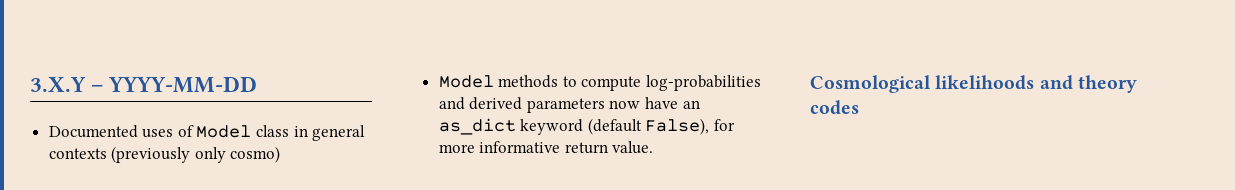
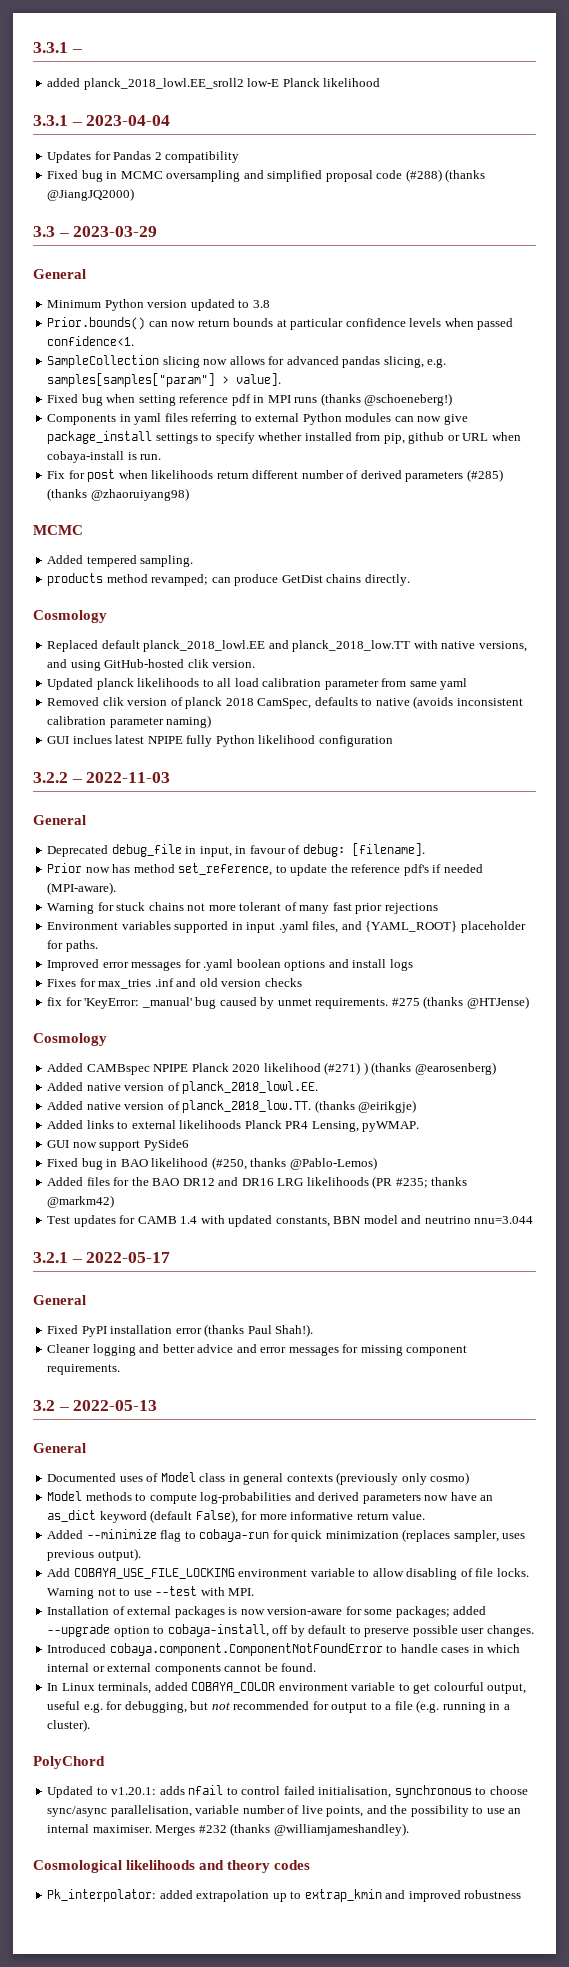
[30,76,258,93] 3.X.Y – YYYY-MM-DD -> [33,42,82,53] [47,78,381,90] [33,115,171,126] [47,151,240,163] [47,169,486,182] [47,188,135,201] [33,226,158,237] [33,269,86,279] [47,299,270,311] [47,317,514,330] [47,336,135,346] [47,355,447,368] [47,373,282,387] [47,393,453,406] [47,413,468,425] [47,431,521,444] [47,451,162,463] [47,469,503,482] [47,488,189,501] [33,525,83,535] [47,555,194,567] [47,573,410,586] [33,610,107,623] [47,640,527,652] [47,659,256,671] [47,678,468,690] [47,696,523,709] [47,715,212,728] [47,735,393,747] [33,772,171,783] [33,815,86,825] [47,843,425,857] [47,863,483,876] [47,882,117,895] [47,902,438,914] [47,921,526,933] [47,940,98,952] [47,959,413,971] [47,978,302,989] [47,996,529,1009] [33,1033,107,1046] [47,1062,496,1075] [47,1081,319,1094] [47,1100,417,1113] [47,1120,420,1132] [47,1139,189,1151] [47,1157,377,1170] [47,1176,468,1189] [47,1195,115,1208] [47,1215,534,1227] [33,1252,171,1263] [33,1295,86,1305] [47,1324,314,1337] [47,1344,468,1356] [47,1364,121,1375] [33,1400,158,1411] [33,1443,86,1453] 3.3.1 – // added planck_2018_lowl.EE_sroll2 low-E Planck likelihood // 3.3.1 – 2023-04-04 // Updates for Pandas 2 compatibility // Fixed bug in MCMC oversampling and simplified proposal code (#288) (thanks @JiangJQ2000) // 3.3 – 2023-03-29 // General // Minimum Python version updated to 3.8 // Prior.bounds() can now return bounds at particular confidence levels when passed confidence<1. // SampleCollection slicing now allows for advanced pandas slicing, e.g. samples[samples["param"] > value]. // Fixed bug when setting reference pdf in MPI runs (thanks @schoeneberg!) // Components in yaml files referring to external Python modules can now give package_install settings to specify whether installed from pip, github or URL when cobaya-install is run. // Fix for post when likelihoods return different number of derived parameters (#285) (thanks @zhaoruiyang98) // MCMC // Added tempered sampling. // products method revamped; can produce GetDist chains directly. // Cosmology // Replaced default planck_2018_lowl.EE and planck_2018_low.TT with native versions, and using GitHub-hosted clik version. // Updated planck likelihoods to all load calibration parameter from same yaml // Removed clik version of planck 2018 CamSpec, defaults to native (avoids inconsistent calibration parameter naming) // GUI inclues latest NPIPE fully Python likelihood configuration // 3.2.2 – 2022-11-03 // General // Deprecated debug_file in input, in favour of debug: [filename]. // Prior now has method set_reference, to update the reference pdf's if needed (MPI-aware). // Warning for stuck chains not more tolerant of many fast prior rejections // Environment variables supported in input .yaml files, and {YAML_ROOT} placeholder for paths. // Improved error messages for .yaml boolean options and install logs // Fixes for max_tries .inf and old version checks // fix for 'KeyError: _manual' bug caused by unmet requirements. #275 (thanks @HTJense) // Cosmology // Added CAMBspec NPIPE Planck 2020 likelihood (#271) ) (thanks @earosenberg) // Added native version of planck_2018_lowl.EE. // Added native version of planck_2018_low.TT. (thanks @eirikgje) // Added links to external likelihoods Planck PR4 Lensing, pyWMAP. // GUI now support PySide6 // Fixed bug in BAO likelihood (#250, thanks @Pablo-Lemos) // Added files for the BAO DR12 and DR16 LRG likelihoods (PR #235; thanks @markm42) // Test updates for CAMB 1.4 with updated constants, BBN model and neutrino nnu=3.044 // 3.2.1 – 2022-05-17 // General // Fixed PyPI installation error (thanks Paul Shah!). // Cleaner logging and better advice and error messages for missing component requirements. // 3.2 – 2022-05-13 // General
(654, 147) none -> [47,1529,526,1542] [47,1548,141,1561] [47,1568,529,1580] [47,1586,255,1599] [47,1606,487,1618] [47,1624,534,1637] [47,1643,521,1656] [47,1663,317,1675] [47,1682,527,1694] [47,1700,510,1713] [47,1719,91,1732] [33,1756,105,1769] [47,1785,528,1798] [47,1805,522,1817] [47,1823,409,1836] // Added --minimize flag to cobaya-run for quick minimization (replaces sampler, uses previous output). // Add COBAYA_USE_FILE_LOCKING environment variable to allow disabling of file locks. Warning not to use --test with MPI. // Installation of external packages is now version-aware for some packages; added --upgrade option to cobaya-install, off by default to preserve possible user changes. // Introduced cobaya.component.ComponentNotFoundError to handle cases in which internal or external components cannot be found. // In Linux terminals, added COBAYA_COLOR environment variable to get colourful output, useful e.g. for debugging, but not recommended for output to a file (e.g. running in a cluster). // PolyChord // Updated to v1.20.1: adds nfail to control failed initialisation, synchronous to choose sync/async parallelisation, variable number of live points, and the possibility to use an internal maximiser. Merges #232 (thanks @williamjameshandley).
(859, 107) none -> [47,1889,522,1902] // Pk_interpolator: added extrapolation up to extrap_kmin and improved robustness

